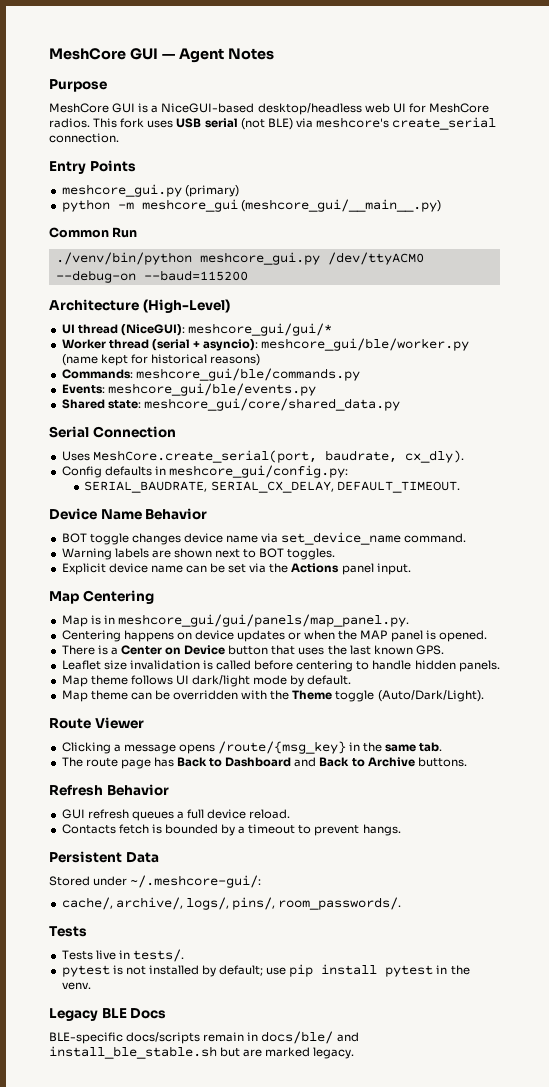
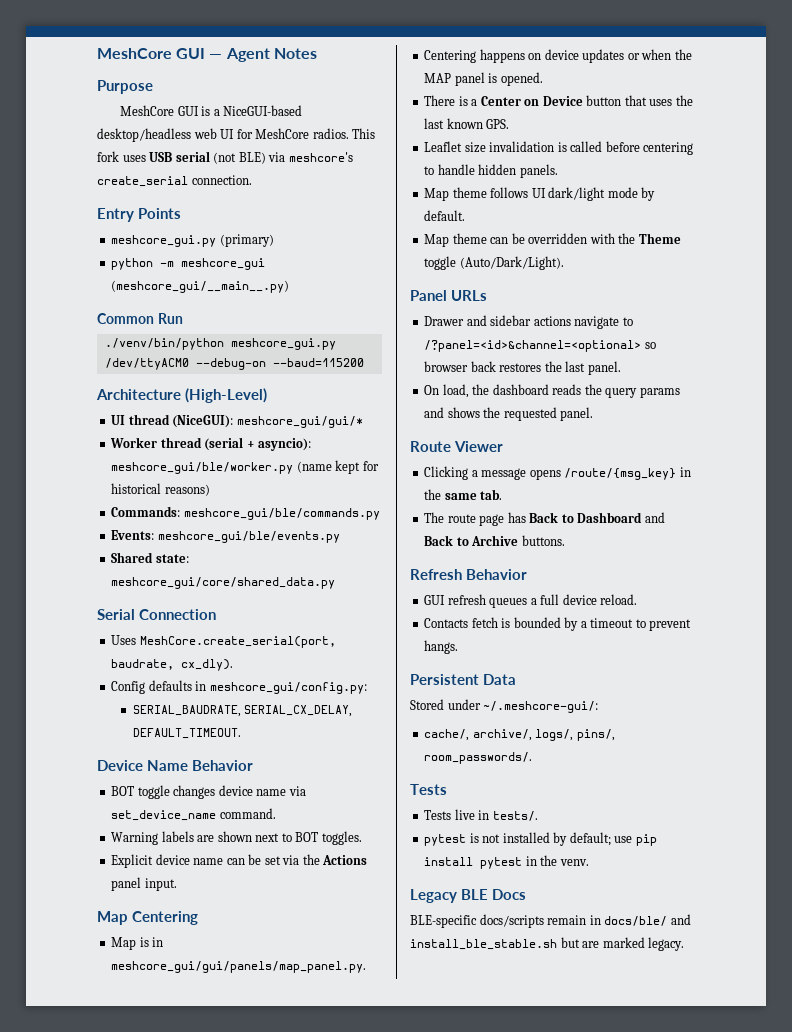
(484, 696) none -> [410,290,487,301] [424,315,633,329] [424,340,656,352] [424,361,621,375] [424,384,680,398] [424,407,594,421] // Panel URLs // Drawer and sidebar actions navigate to /?panel=<id>&channel=<optional> so browser back restores the last panel. // On load, the dashboard reads the query params and shows the requested panel.

